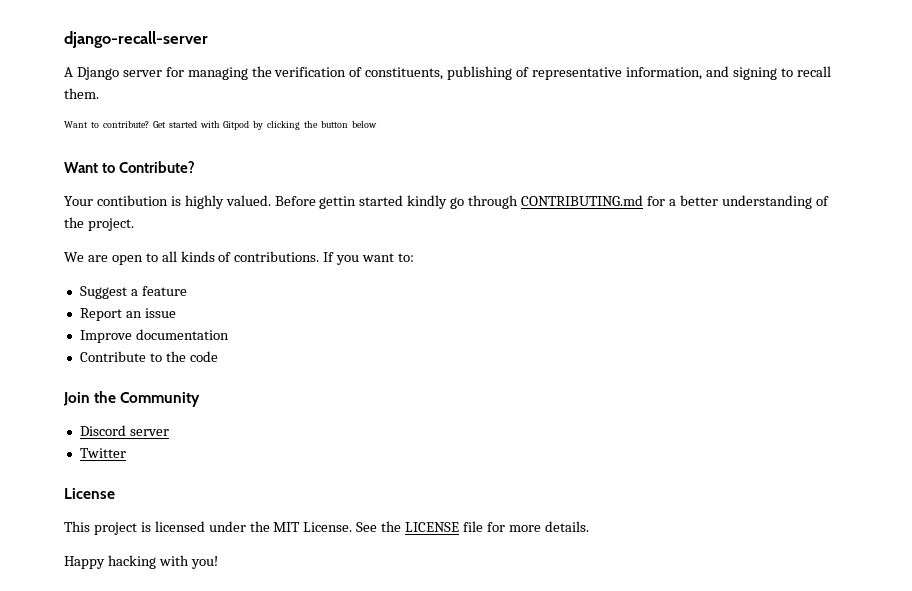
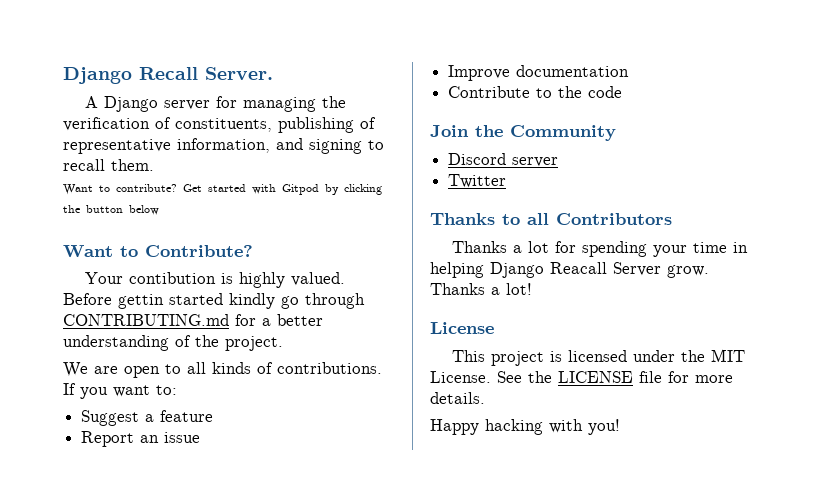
[64,31,208,48] django-recall-server -> [63,67,273,84] Django Recall Server.
(126, 453) none -> [430,213,672,225] [451,241,748,257] [430,262,709,278] [430,283,532,295] // Thanks to all Contributors // Thanks a lot for spending your time in helping Django Reacall Server grow. Thanks a lot!

